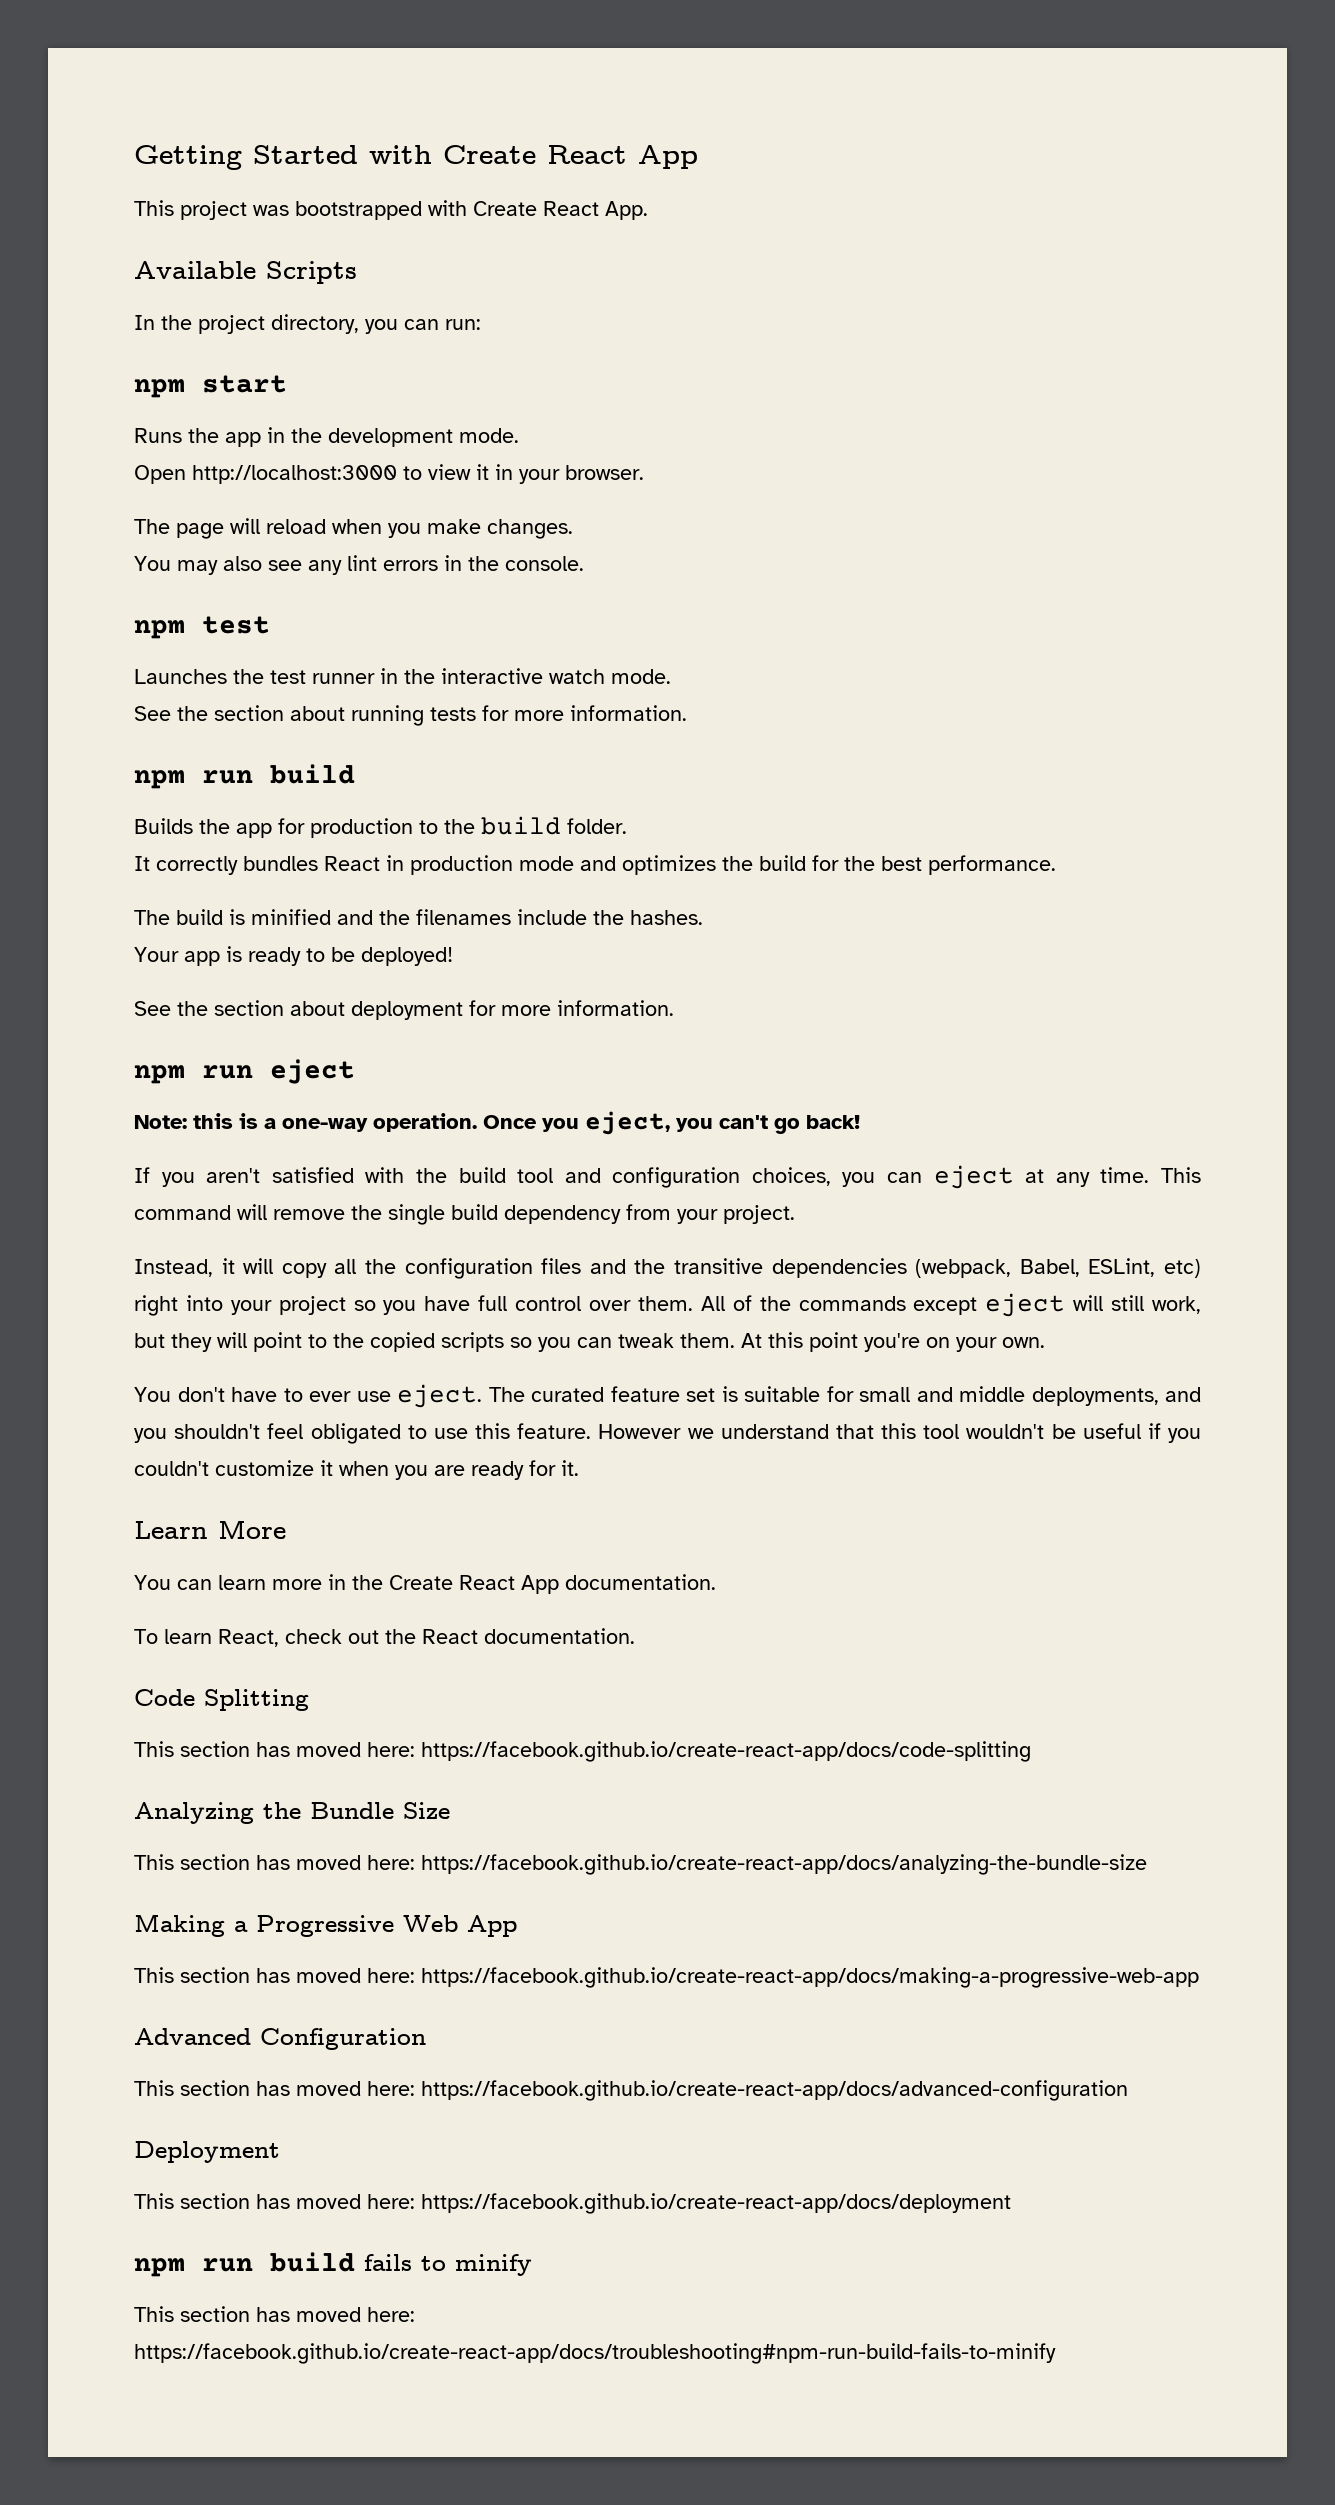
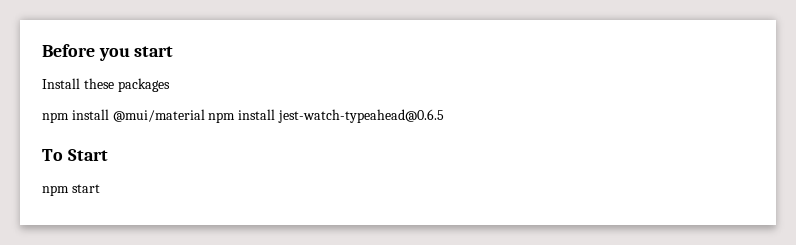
[134,145,698,170] [134,200,648,220] [134,261,357,284] [134,314,481,334] [134,375,287,398] [134,427,519,447] [134,464,644,484] [134,518,573,539] [134,555,584,575] [134,616,270,639] [134,668,671,684] [134,705,687,726] [134,764,355,789] [134,816,627,838] [134,855,1056,875] [134,909,703,925] [134,946,453,966] [134,1000,674,1020] [134,1059,355,1084] [134,1111,860,1135] [134,1165,1202,1189] [134,1204,795,1225] [134,1258,1202,1279] [134,1293,1202,1317] [134,1332,1045,1352] [134,1384,1201,1408] [134,1423,1201,1444] [134,1460,579,1480] [134,1520,286,1539] [134,1574,716,1594] [134,1628,635,1647] [134,1689,309,1711] [134,1741,1031,1762] [134,1802,450,1824] [134,1854,1147,1875] [134,1914,517,1937] [134,1967,1199,1988] [134,2028,426,2050] [134,2080,1128,2101] [134,2141,280,2163] [134,2193,1011,2214] [134,2252,532,2277] [134,2306,415,2322] [134,2343,1056,2364] Getting Started with Create React App // This project was bootstrapped with Create React App. // Available Scripts // In the project directory, you can run: // npm start // Runs the app in the development mode. // Open http://localhost:3000 to view it in your browser. // The page will reload when you make changes. // You may also see any lint errors in the console. // npm test // Launches the test runner in the interactive watch mode. // See the section about running tests for more information. // npm run build // Builds the app for production to the build folder. // It correctly bundles React in production mode and optimizes the build for the best performance. // The build is minified and the filenames include the hashes. // Your app is ready to be deployed! // See the section about deployment for more information. // npm run eject // Note: this is a one-way operation. Once you eject, you can't go back! // If you aren't satisfied with the build tool and configuration choices, you can eject at any time. This command will remove the single build dependency from your project. // Instead, it will copy all the configuration files and the transitive dependencies (webpack, Babel, ESLint, etc) right into your project so you have full control over them. All of the commands except eject will still work, but they will point to the copied scripts so you can tweak them. At this point you're on your own. // You don't have to ever use eject. The curated feature set is suitable for small and middle deployments, and you shouldn't feel obligated to use this feature. However we understand that this tool wouldn't be useful if you couldn't customize it when you are ready for it. // Learn More // You can learn more in the Create React App documentation. // To learn React, check out the React documentation. // Code Splitting // This section has moved here: https://facebook.github.io/create-react-app/docs/code-splitting // Analyzing the Bundle Size // This section has moved here: https://facebook.github.io/create-react-app/docs/analyzing-the-bundle-size // Making a Progressive Web App // This section has moved here: https://facebook.github.io/create-react-app/docs/making-a-progressive-web-app // Advanced Configuration // This section has moved here: https://facebook.github.io/create-react-app/docs/advanced-configuration // Deployment // This section has moved here: https://facebook.github.io/create-react-app/docs/deployment // npm run build fails to minify // This section has moved here: https://facebook.github.io/create-react-app/docs/troubleshooting#npm-run-build-fails-to-minify -> [42,44,174,61] [42,78,170,92] [42,109,444,123] [42,149,108,161] [42,184,100,196] Before you start // Install these packages // npm install @mui/material npm install jest-watch-typeahead@0.6.5 // To Start // npm start

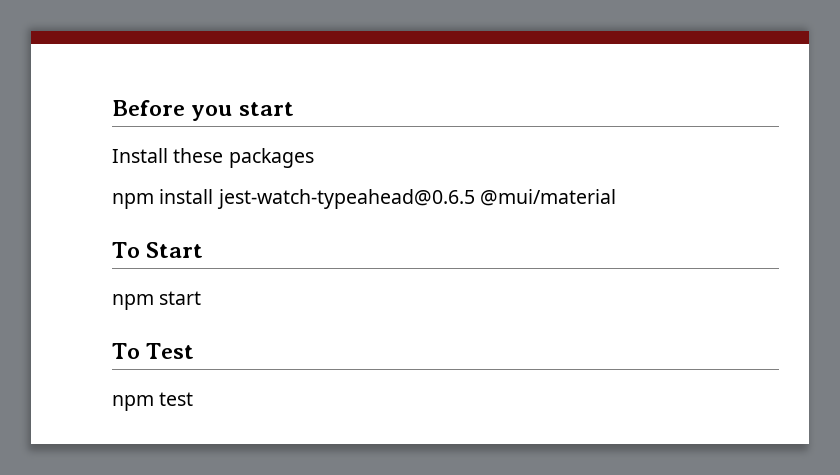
(109, 114) none -> [216,189,475,209] jest-watch-typeahead@0.6.5
[208,109,444,123] npm install jest-watch-typeahead@0.6.5 -> (616, 197) none
(100, 188) none -> [112,343,195,359] [112,392,194,411] // To Test // npm test

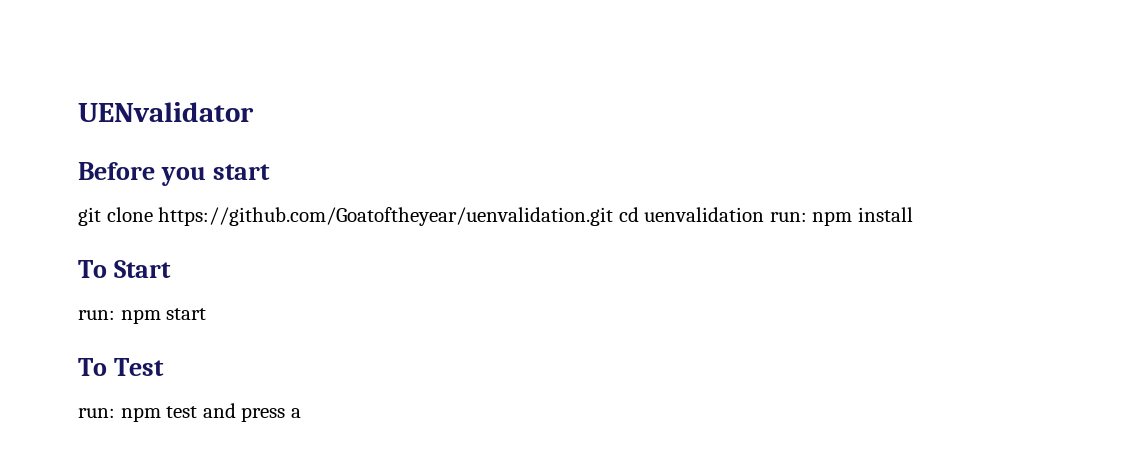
(112, 108) none -> [78,102,254,122] UENvalidator //
[112,148,314,168] Install these packages // -> [78,207,807,226] git clone https://github.com/Goatoftheyear/uenvalidation.git cd uenvalidation run:
[216,189,616,209] jest-watch-typeahead@0.6.5 @mui/material -> (913, 214) none
(204, 250) none -> [78,310,115,320] run:
(195, 351) none -> [78,408,115,418] run:
(194, 399) none -> [202,403,301,422] and press a

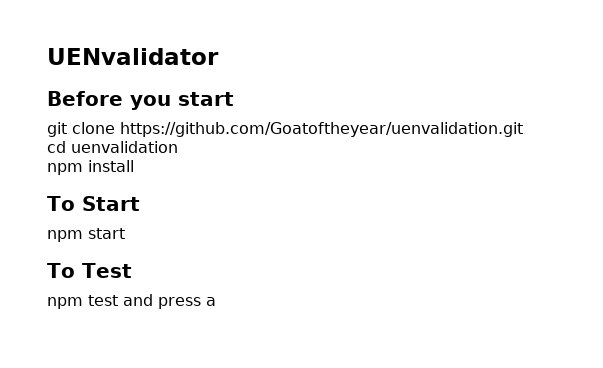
(614, 216) none -> (523, 129) //
[769,212,807,222] run: -> (178, 147) //
[78,310,115,320] run: -> (140, 203) none
[78,408,115,418] run: -> (132, 270) none

